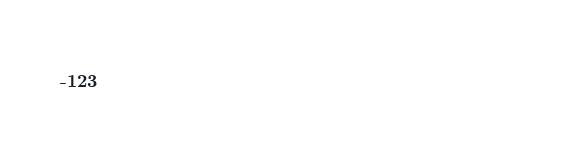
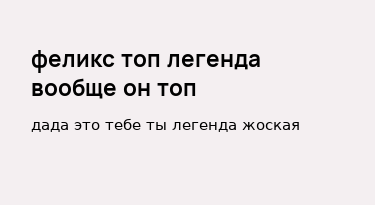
[60,75,97,87] -123 -> [31,50,262,73] [31,78,198,99] [31,118,300,132] феликс топ легенда вообще он топ // дада это тебе ты легенда жоская

